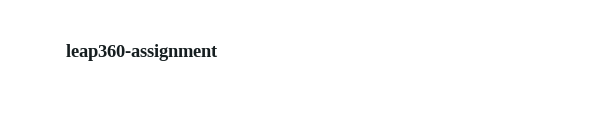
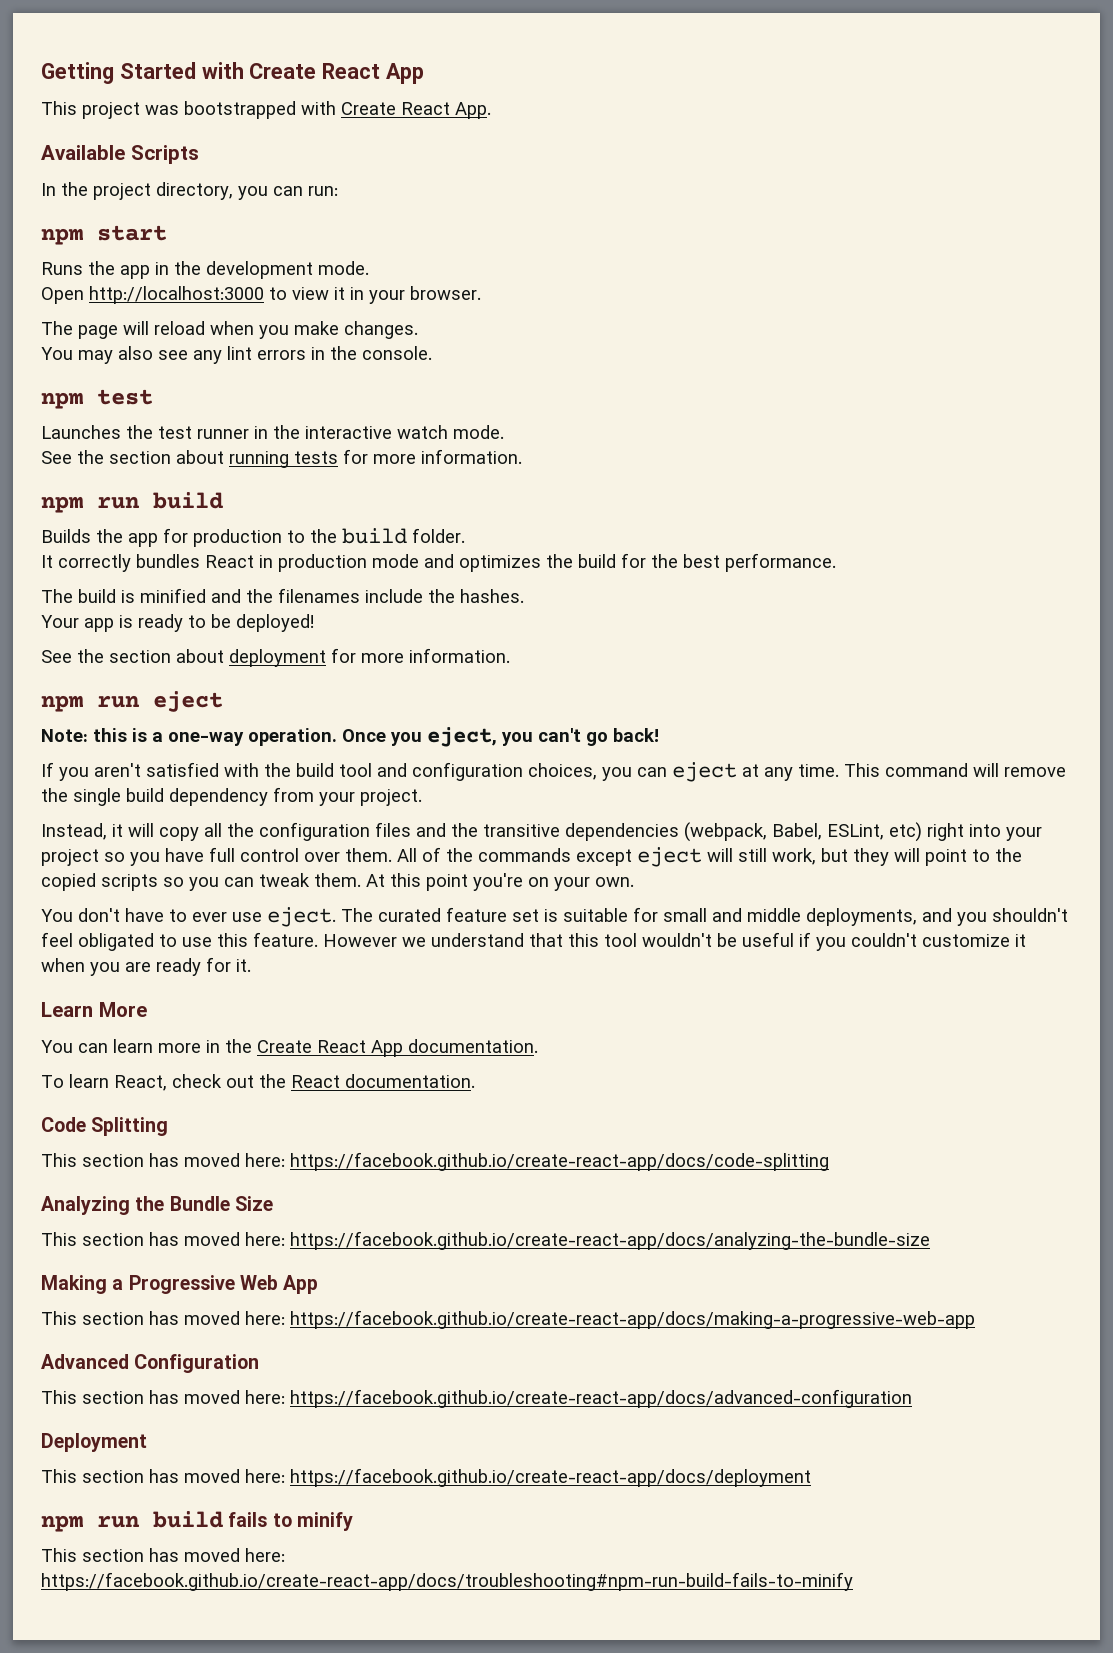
[66,44,218,61] leap360-assignment -> [41,62,425,84] [41,101,491,119] [41,145,199,164] [41,182,338,200] [41,225,167,245] [41,261,369,279] [41,286,481,304] [41,321,418,339] [41,346,432,364] [41,389,153,409] [41,425,504,439] [41,449,522,468] [41,492,223,513] [41,528,465,547] [41,553,836,572] [41,588,524,603] [41,614,314,632] [41,648,510,667] [41,691,223,712] [41,727,659,747] [41,762,1066,782] [41,787,422,806] [41,822,1042,842] [41,847,1022,867] [41,873,634,891] [41,907,1068,927] [41,932,1026,951] [41,957,251,976] [41,1002,147,1017] [41,1039,538,1057] [41,1074,475,1091] [41,1117,169,1136] [41,1152,829,1171] [41,1196,273,1215] [41,1231,930,1250] [41,1275,319,1294] [41,1310,975,1329] [41,1354,260,1373] [41,1389,912,1408] [41,1433,147,1452] [41,1468,811,1487] [41,1511,353,1532] [41,1548,285,1562] [41,1572,853,1591] Getting Started with Create React App // This project was bootstrapped with Create React App. // Available Scripts // In the project directory, you can run: // npm start // Runs the app in the development mode. // Open http://localhost:3000 to view it in your browser. // The page will reload when you make changes. // You may also see any lint errors in the console. // npm test // Launches the test runner in the interactive watch mode. // See the section about running tests for more information. // npm run build // Builds the app for production to the build folder. // It correctly bundles React in production mode and optimizes the build for the best performance. // The build is minified and the filenames include the hashes. // Your app is ready to be deployed! // See the section about deployment for more information. // npm run eject // Note: this is a one-way operation. Once you eject, you can't go back! // If you aren't satisfied with the build tool and configuration choices, you can eject at any time. This command will remove the single build dependency from your project. // Instead, it will copy all the configuration files and the transitive dependencies (webpack, Babel, ESLint, etc) right into your project so you have full control over them. All of the commands except eject will still work, but they will point to the copied scripts so you can tweak them. At this point you're on your own. // You don't have to ever use eject. The curated feature set is suitable for small and middle deployments, and you shouldn't feel obligated to use this feature. However we understand that this tool wouldn't be useful if you couldn't customize it when you are ready for it. // Learn More // You can learn more in the Create React App documentation. // To learn React, check out the React documentation. // Code Splitting // This section has moved here: https://facebook.github.io/create-react-app/docs/code-splitting // Analyzing the Bundle Size // This section has moved here: https://facebook.github.io/create-react-app/docs/analyzing-the-bundle-size // Making a Progressive Web App // This section has moved here: https://facebook.github.io/create-react-app/docs/making-a-progressive-web-app // Advanced Configuration // This section has moved here: https://facebook.github.io/create-react-app/docs/advanced-configuration // Deployment // This section has moved here: https://facebook.github.io/create-react-app/docs/deployment // npm run build fails to minify // This section has moved here: https://facebook.github.io/create-react-app/docs/troubleshooting#npm-run-build-fails-to-minify

